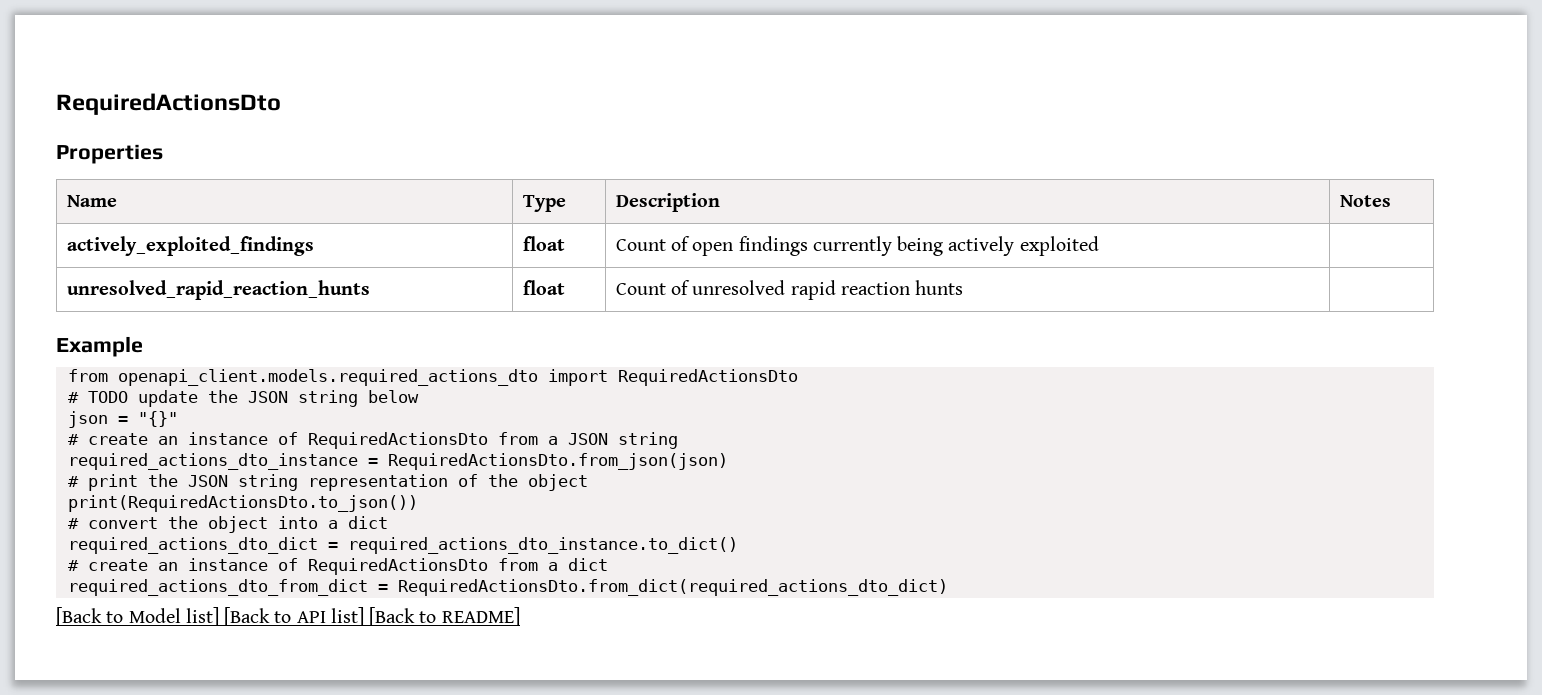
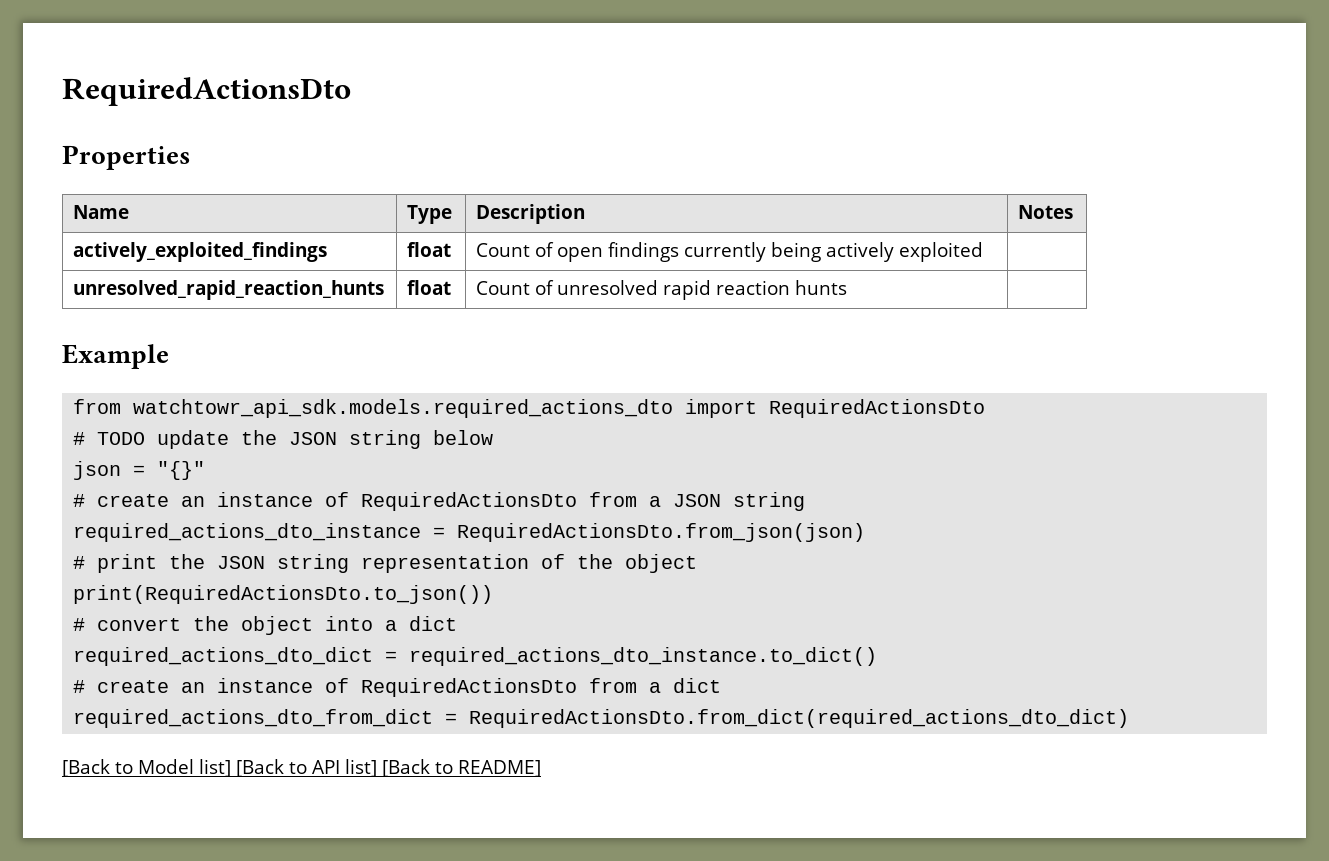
[117,369,538,386] openapi_client.models.required_actions_dto -> [133,399,674,418] watchtowr_api_sdk.models.required_actions_dto

